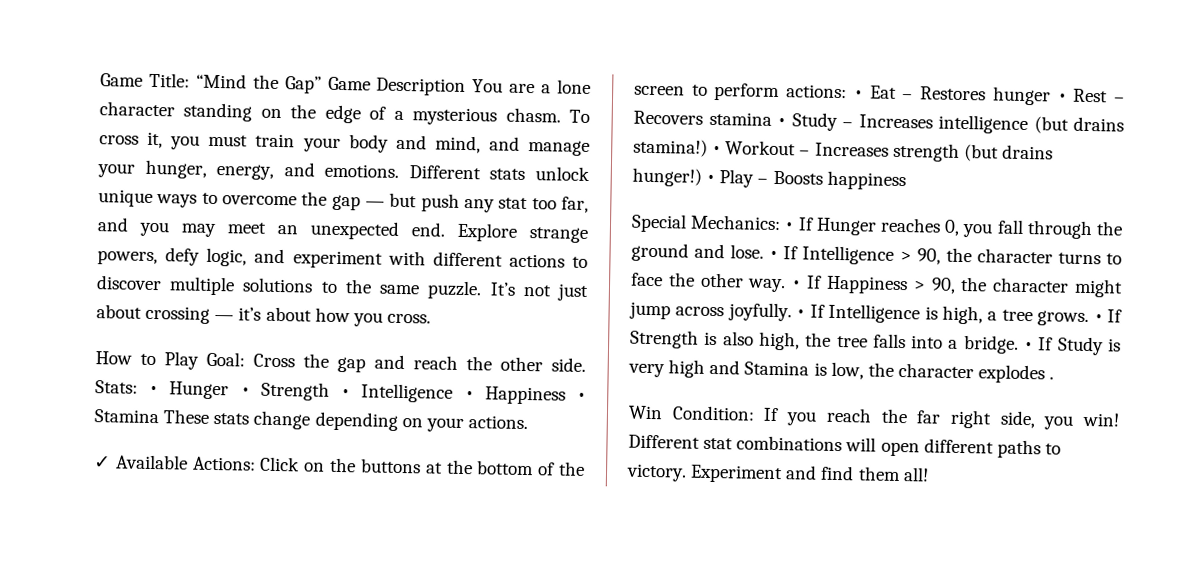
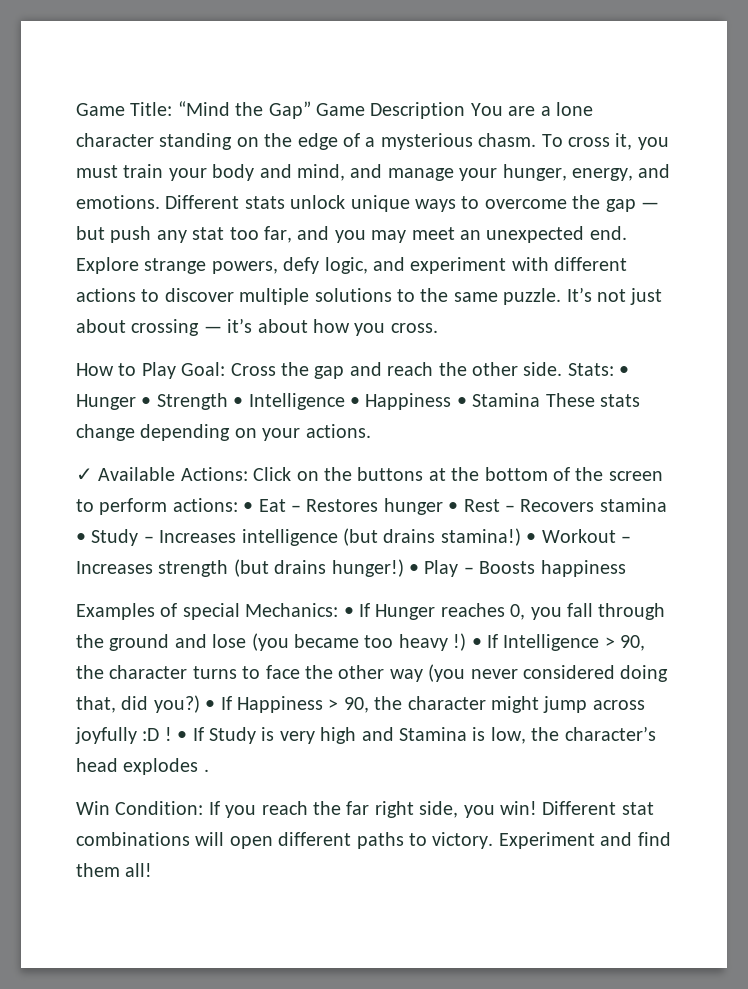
[631,213,687,233] Special -> [76,603,240,620] Examples of special
[730,244,765,259] lose. -> [212,633,467,651] lose (you became too heavy !)
[747,278,787,293] way. -> [389,664,669,682] [76,695,200,713] way (you never considered doing that, did you?)
[727,302,1122,327] [630,329,1019,354] joyfully. • If Intelligence is high, a tree grows. • If Strength is also high, the tree falls into a bridge. -> [75,727,172,744] joyfully :D !
[897,362,974,379] character -> [564,726,656,741] [76,758,118,772] character’s head

